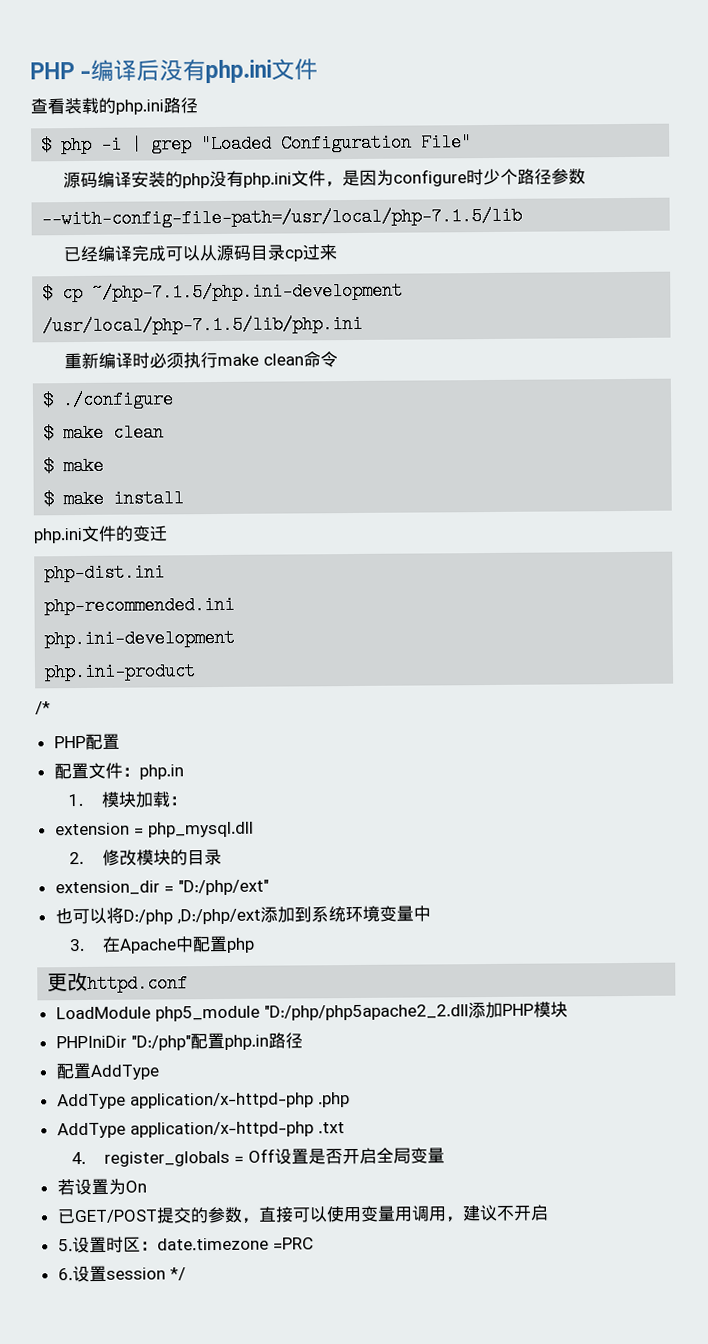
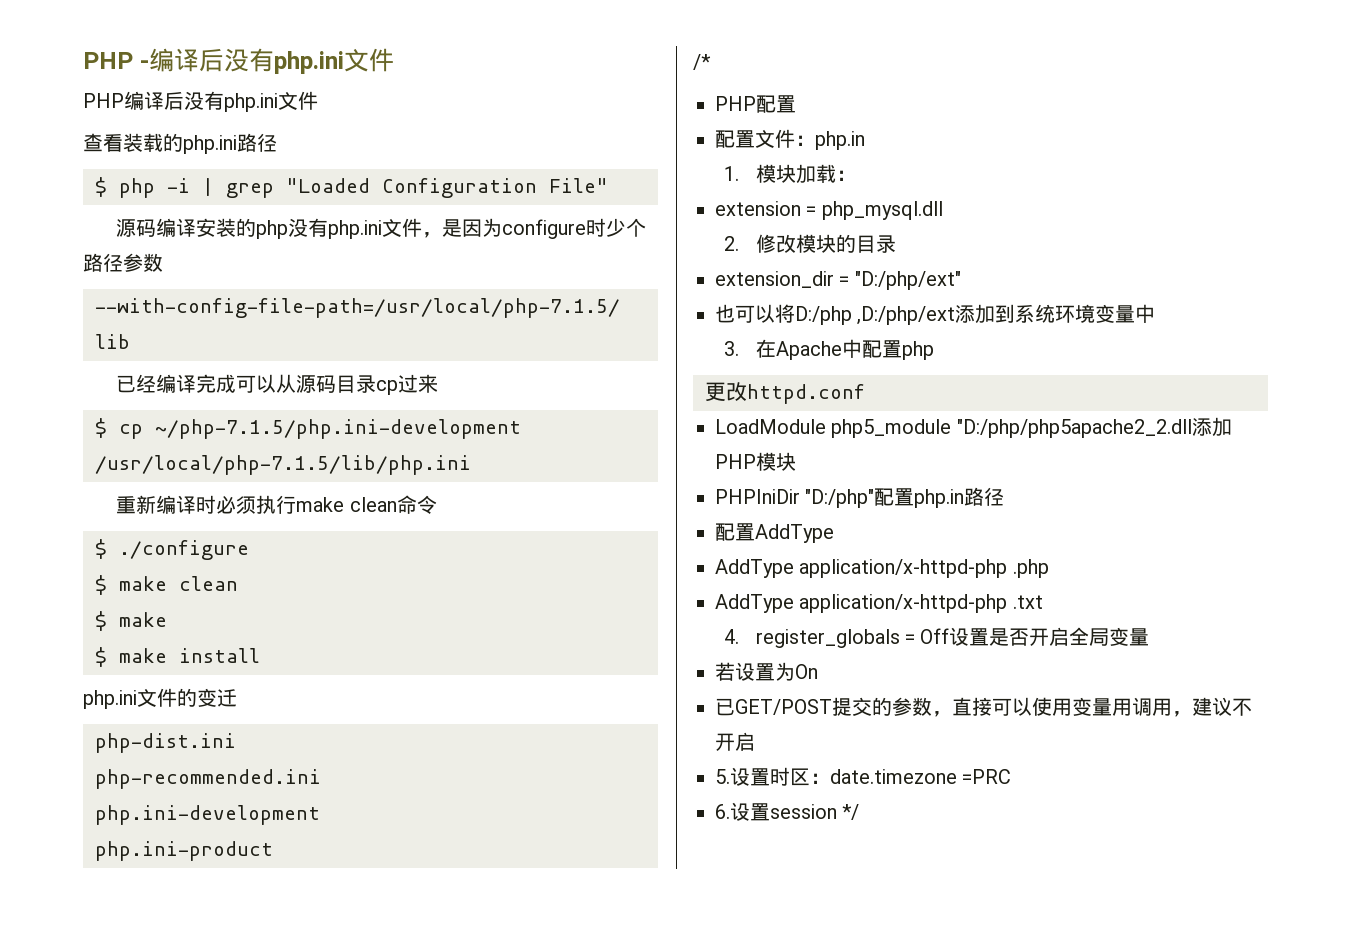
(319, 69) none -> [83,91,318,112] // PHP编译后没有php.ini文件

